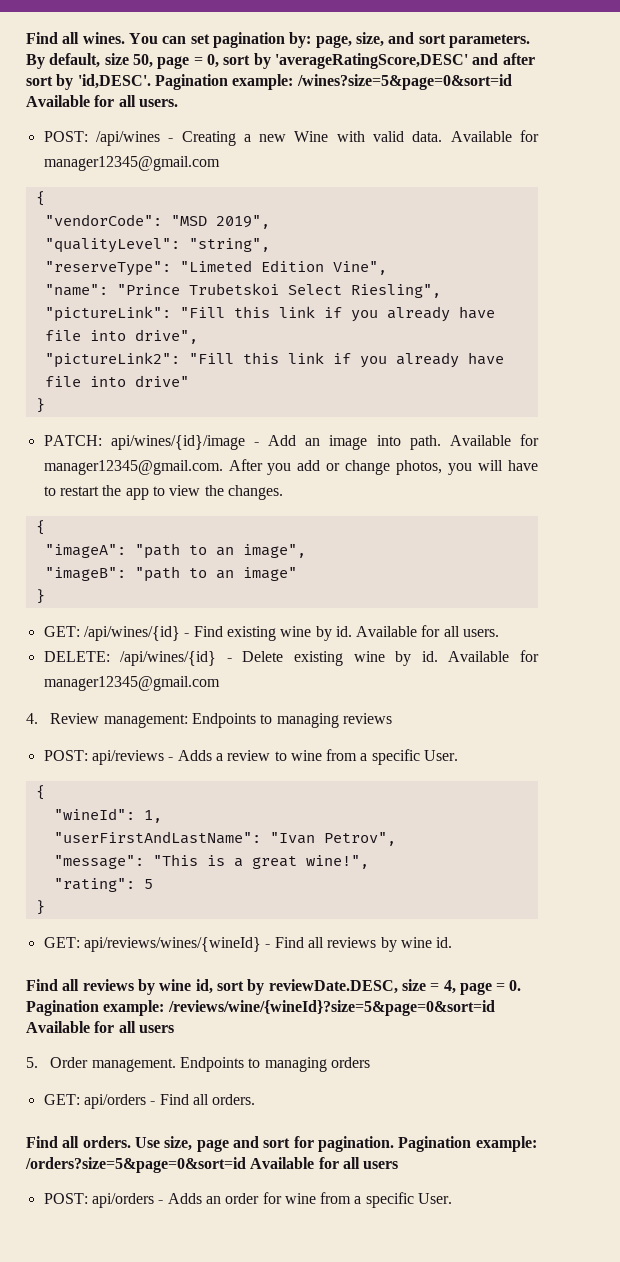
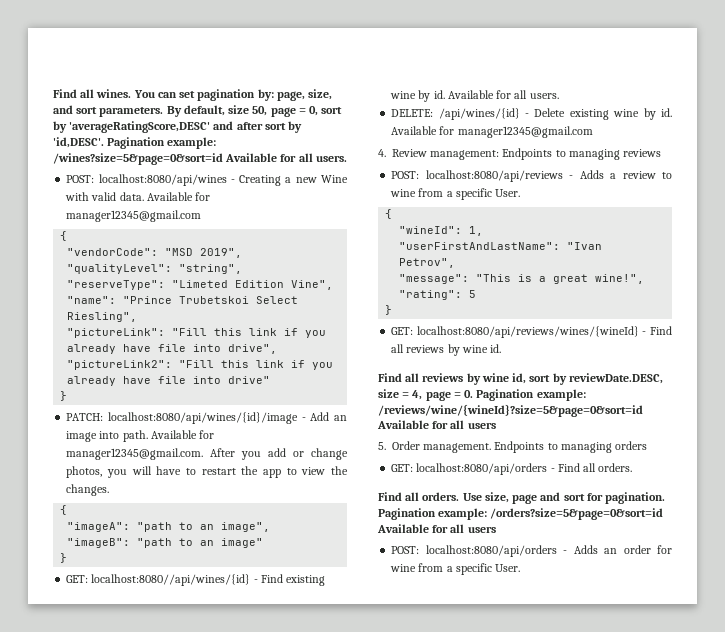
[95,131,160,146] /api/wines -> [98,174,227,186] localhost:8080/api/wines
[110,435,245,450] api/wines/{id}/image -> [107,412,298,424] localhost:8080/api/wines/{id}/image
[83,626,180,641] /api/wines/{id} -> [91,574,251,586] localhost:8080//api/wines/{id}
[91,750,164,765] api/reviews -> [425,170,563,182] localhost:8080/api/reviews
[83,937,261,952] api/reviews/wines/{wineId} -> [416,326,639,338] localhost:8080/api/reviews/wines/{wineId}
[83,1094,146,1109] api/orders -> [416,463,548,475] localhost:8080/api/orders
[91,1193,154,1208] api/orders -> [425,545,557,557] localhost:8080/api/orders

